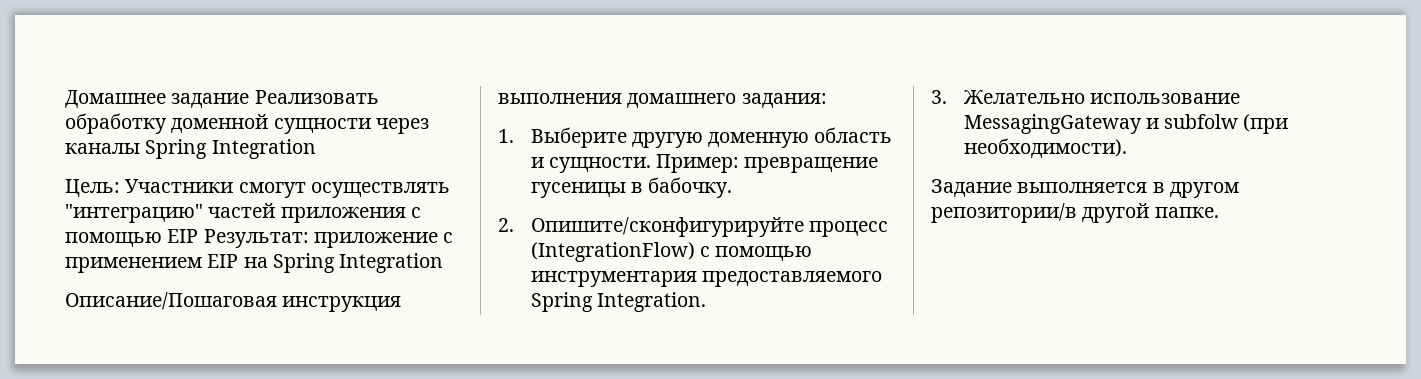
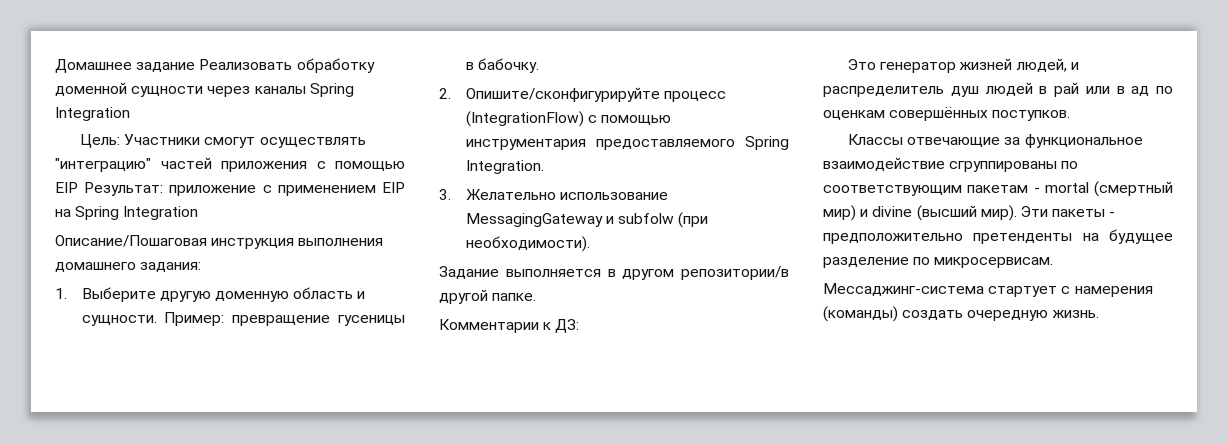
(1219, 212) none -> [439,319,580,333] [848,58,1079,73] [823,82,1173,97] [823,107,1071,121] [848,134,1143,148] [823,157,1079,172] [823,181,1173,197] [823,205,1116,221] [823,229,1173,244] [823,257,1054,268] [823,283,1153,297] [823,306,1099,322] // Комментарии к ДЗ: // Это генератор жизней людей, и распределитель душ людей в рай или в ад по оценкам совершённых поступков. // Классы отвечающие за функциональное взаимодействие сгруппированы по соответствующим пакетам - mortal (смертный мир) и divine (высший мир). Эти пакеты - предположительно претенденты на будущее разделение по микросервисам. // Мессаджинг-система стартует с намерения (команды) создать очередную жизнь.

